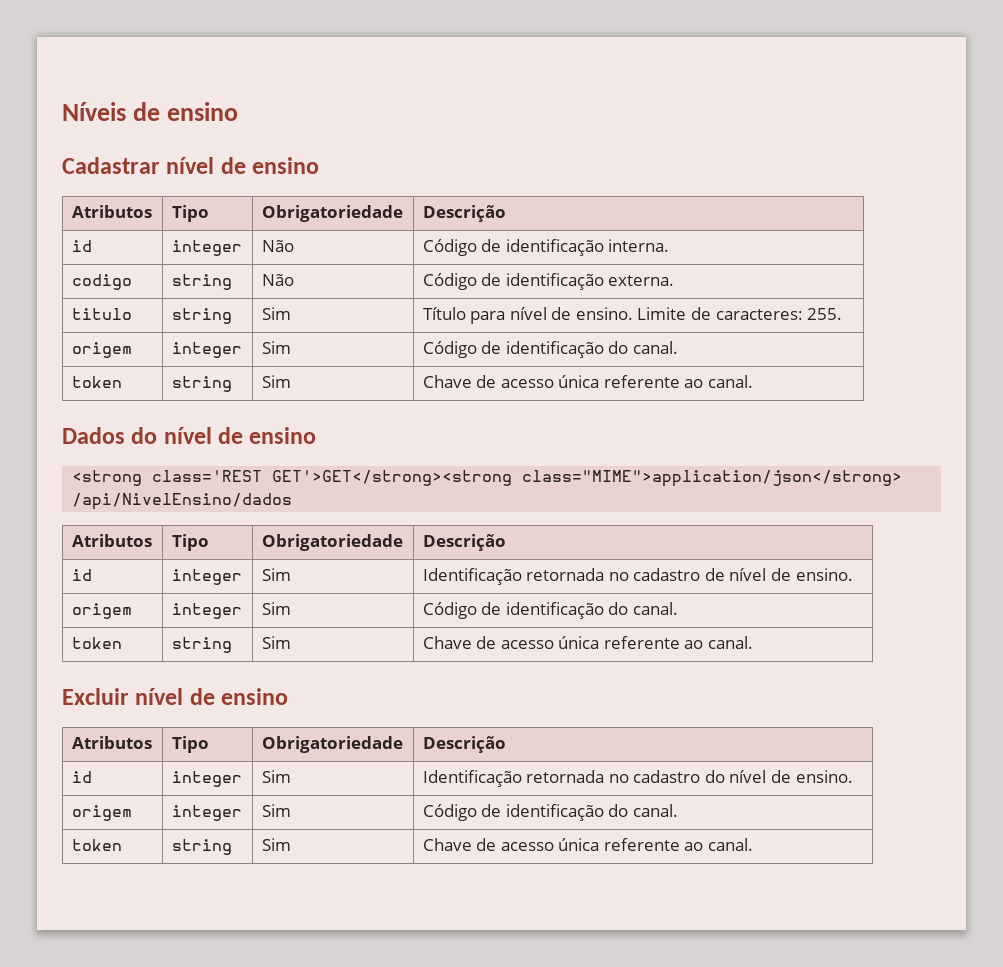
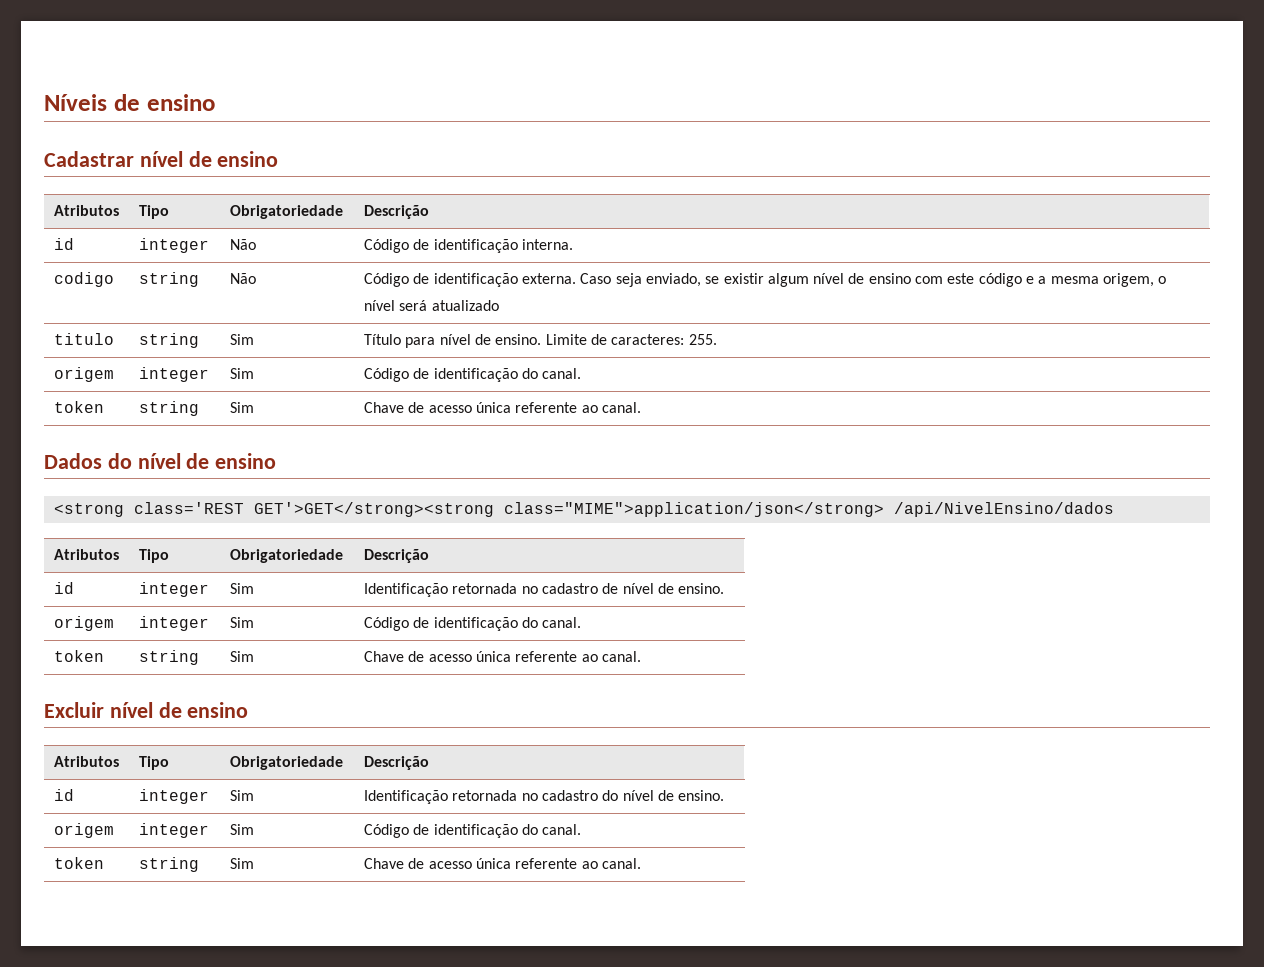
(675, 280) none -> [580,273,1167,287] [363,300,499,311] Caso seja enviado, se existir algum nível de ensino com este código e a mesma origem, o nível será atualizado

